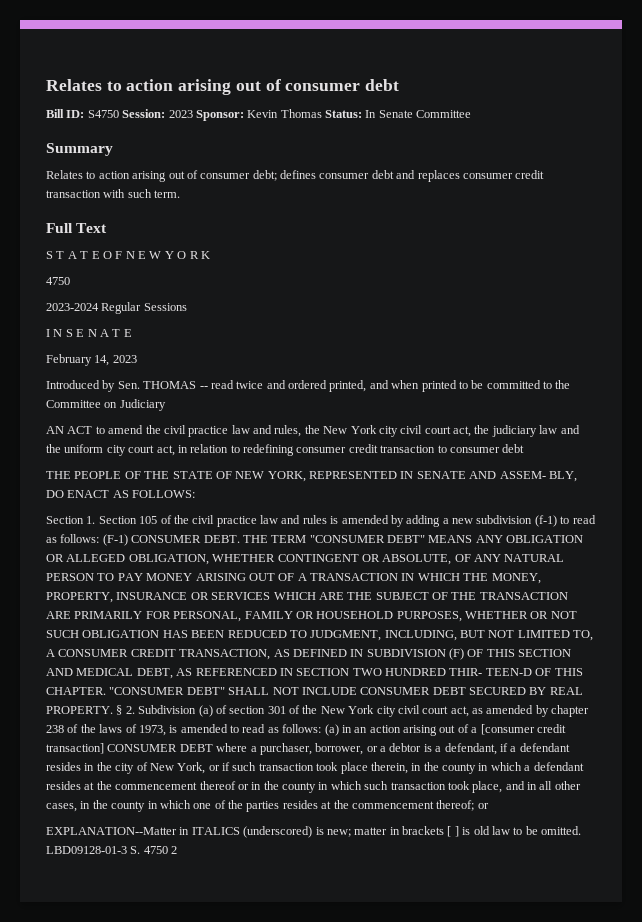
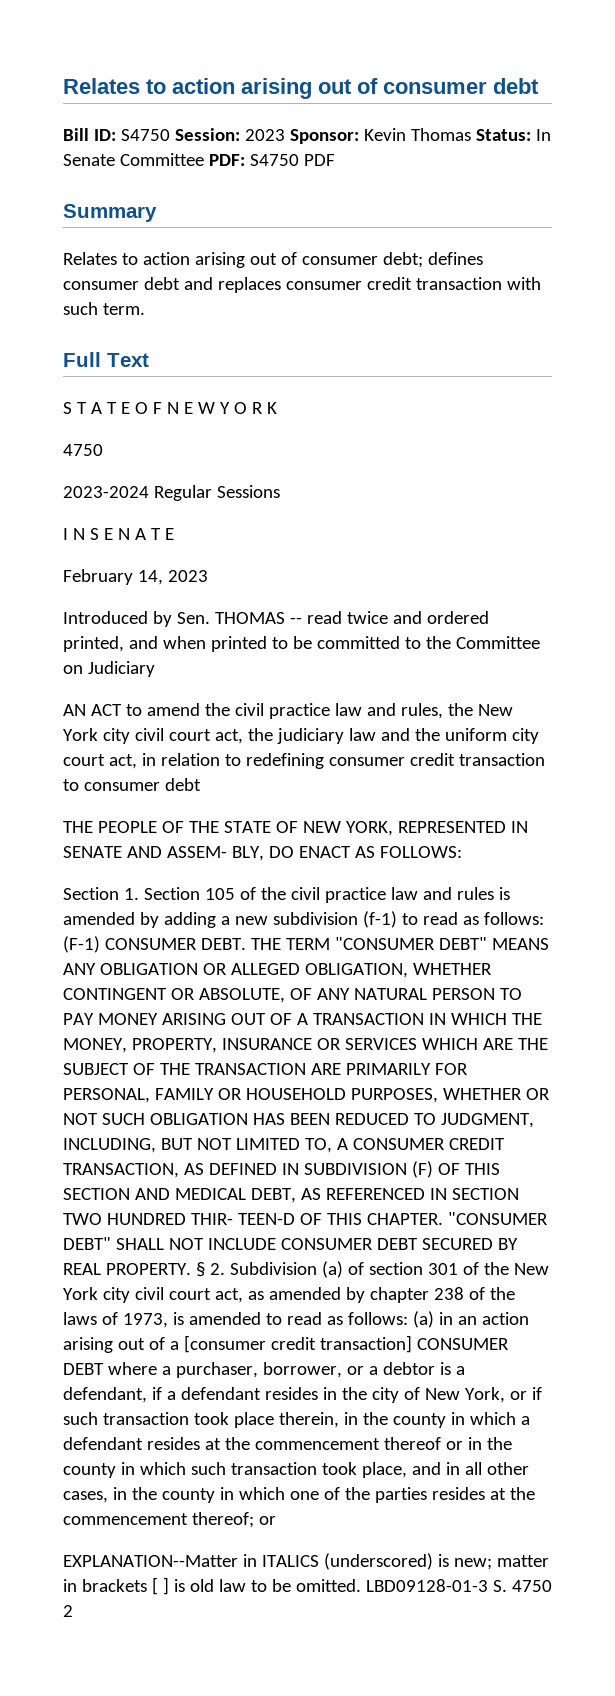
(472, 114) none -> [208,154,335,166] PDF: S4750 PDF

